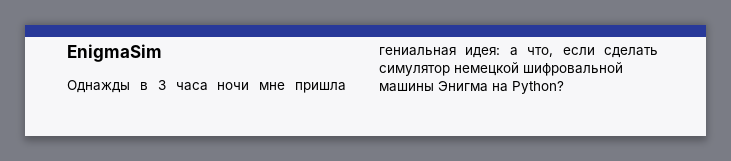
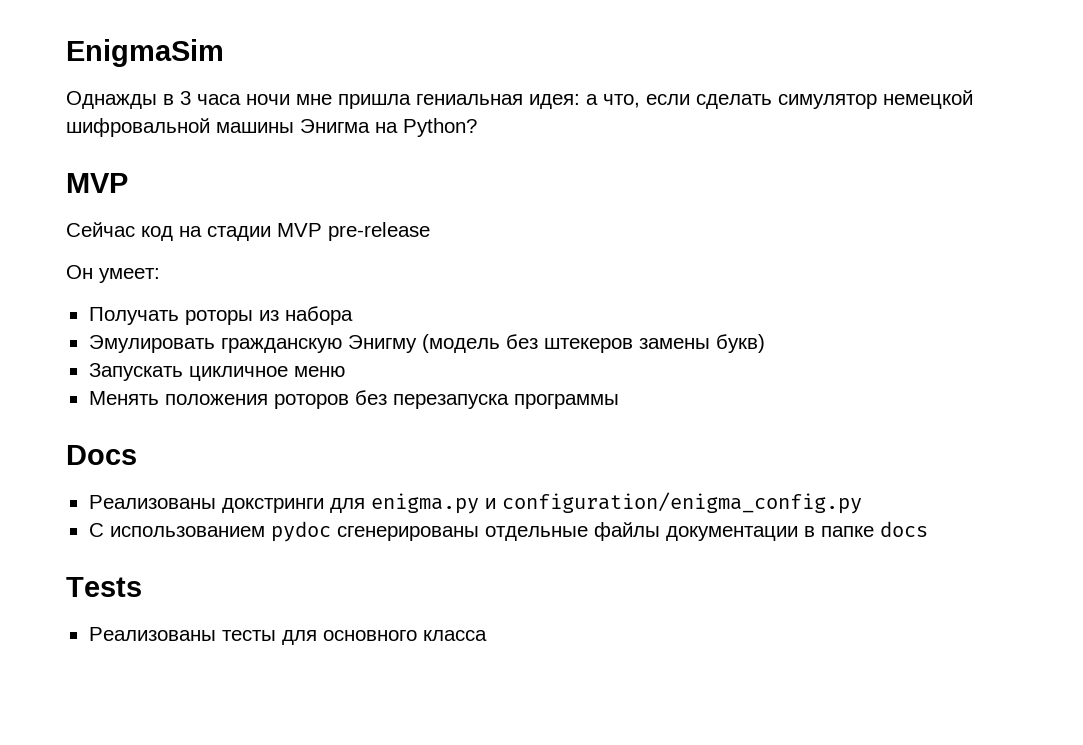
(564, 87) none -> [66,173,128,193] [66,222,430,241] [66,265,160,283] [88,306,353,325] [88,334,765,353] [88,363,345,381] [88,390,619,409] [66,445,137,465] [88,492,862,514] [88,521,928,542] [66,577,142,597] [88,627,487,645] // MVP // Сейчас код на стадии MVP pre-release // Он умеет: // Получать роторы из набора // Эмулировать гражданскую Энигму (модель без штекеров замены букв) // Запускать цикличное меню // Менять положения роторов без перезапуска программы // Docs // Реализованы докстринги для enigma.py и configuration/enigma_config.py // С использованием pydoc сгенерированы отдельные файлы документации в папке docs // Tests // Реализованы тесты для основного класса

